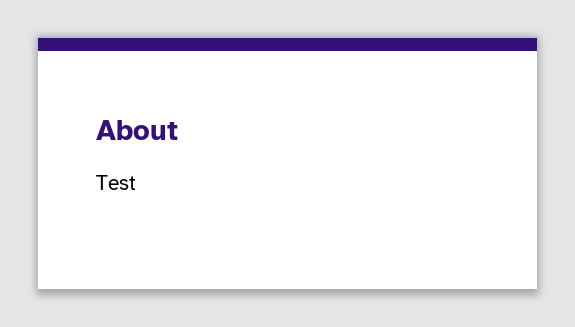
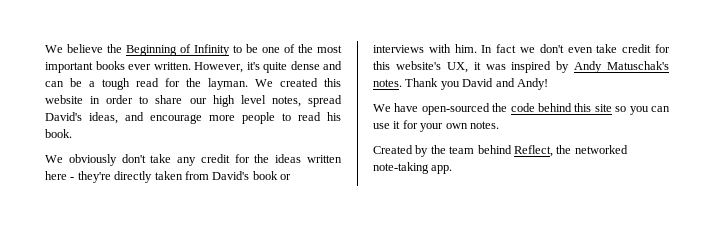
[96,120,178,140] [96,175,136,190] About // Test -> [45,44,342,56] [45,61,342,73] [45,78,341,90] [45,95,342,107] [45,112,341,124] [45,129,72,138] [45,154,342,166] [45,171,291,183] [373,44,670,53] [373,61,669,73] [373,78,548,90] [373,103,670,115] [373,120,499,132] [373,145,628,157] [373,162,453,174] We believe the Beginning of Infinity to be one of the most important books ever written. However, it's quite dense and can be a tough read for the layman. We created this website in order to share our high level notes, spread David's ideas, and encourage more people to read his book. // We obviously don't take any credit for the ideas written here - they're directly taken from David's book or interviews with him. In fact we don't even take credit for this website's UX, it was inspired by Andy Matuschak's notes. Thank you David and Andy! // We have open-sourced the code behind this site so you can use it for your own notes. // Created by the team behind Reflect, the networked note-taking app.

